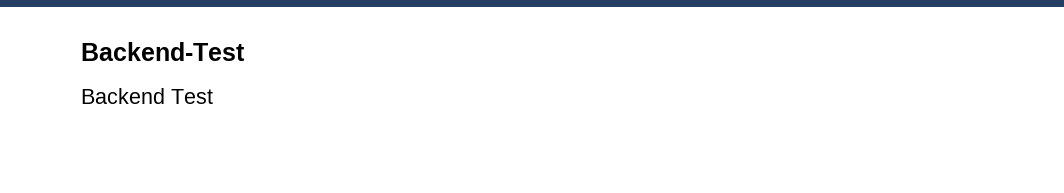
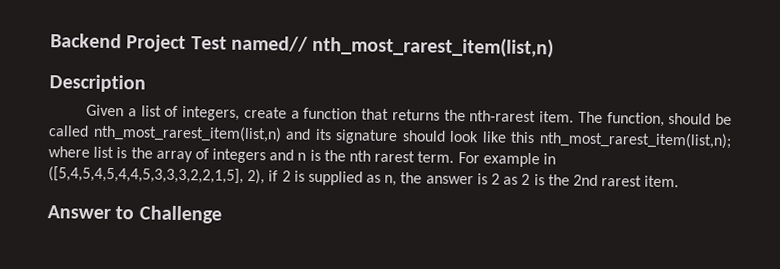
[81,42,245,61] [81,88,213,104] Backend-Test // Backend Test -> [50,33,555,59] [49,74,146,93] [86,104,732,127] [48,124,732,149] [48,146,556,168] [48,166,680,188] [47,205,222,224] Backend Project Test named// nth_most_rarest_item(list,n) // Description // Given a list of integers, create a function that returns the nth-rarest item. The function, should be called nth_most_rarest_item(list,n) and its signature should look like this nth_most_rarest_item(list,n); where list is the array of integers and n is the nth rarest term. For example in ([5,4,5,4,5,4,4,5,3,3,3,2,2,1,5], 2), if 2 is supplied as n, the answer is 2 as 2 is the 2nd rarest item. // Answer to Challenge

